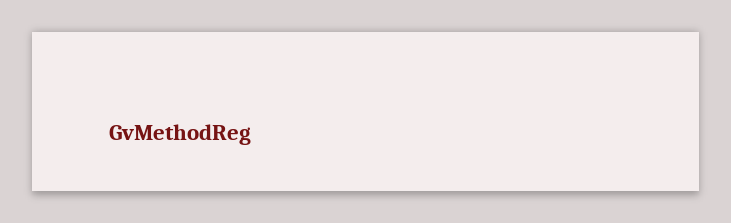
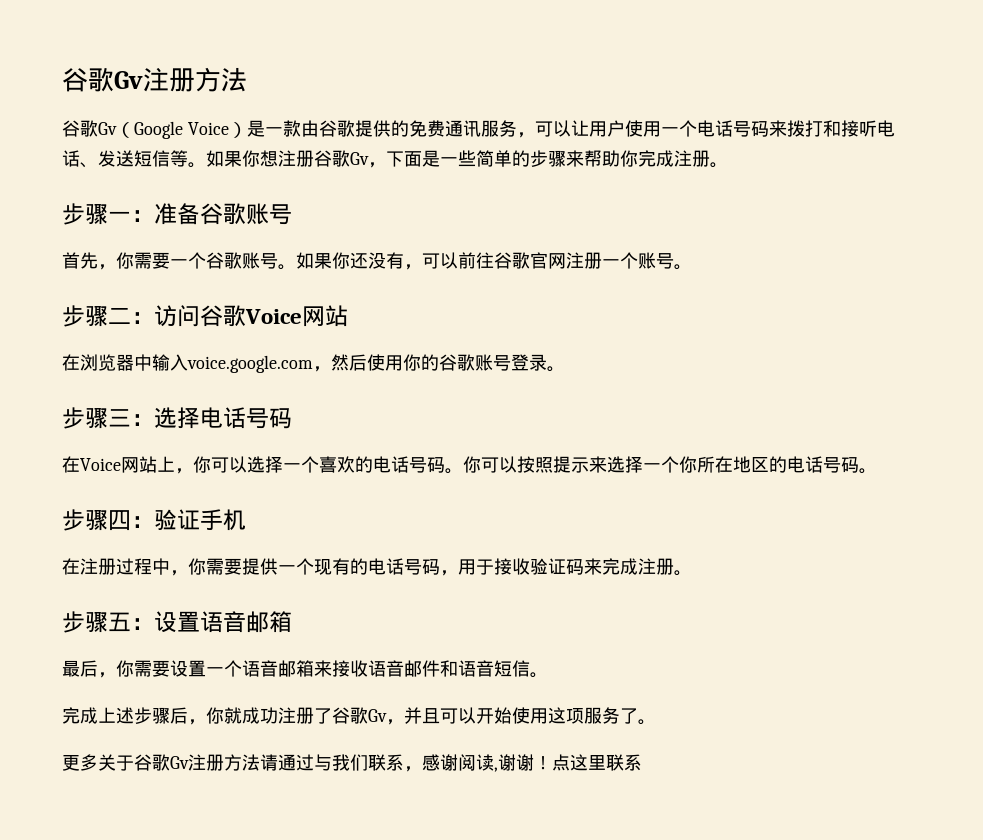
[109,124,251,145] GvMethodReg -> [62,67,247,92] [62,120,895,139] [62,150,728,168] [62,203,292,225] [62,252,692,270] [62,305,348,327] [62,354,565,373] [62,407,292,429] [62,456,877,474] [62,509,246,531] [62,558,692,576] [62,611,292,633] [62,660,548,678] [62,707,656,725] [62,754,642,772] 谷歌Gv注册方法 // 谷歌Gv（Google Voice）是一款由谷歌提供的免费通讯服务，可以让用户使用一个电话号码来拨打和接听电话、发送短信等。如果你想注册谷歌Gv，下面是一些简单的步骤来帮助你完成注册。 // 步骤一：准备谷歌账号 // 首先，你需要一个谷歌账号。如果你还没有，可以前往谷歌官网注册一个账号。 // 步骤二：访问谷歌Voice网站 // 在浏览器中输入voice.google.com，然后使用你的谷歌账号登录。 // 步骤三：选择电话号码 // 在Voice网站上，你可以选择一个喜欢的电话号码。你可以按照提示来选择一个你所在地区的电话号码。 // 步骤四：验证手机 // 在注册过程中，你需要提供一个现有的电话号码，用于接收验证码来完成注册。 // 步骤五：设置语音邮箱 // 最后，你需要设置一个语音邮箱来接收语音邮件和语音短信。 // 完成上述步骤后，你就成功注册了谷歌Gv，并且可以开始使用这项服务了。 // 更多关于谷歌Gv注册方法请通过与我们联系，感谢阅读,谢谢！点这里联系

